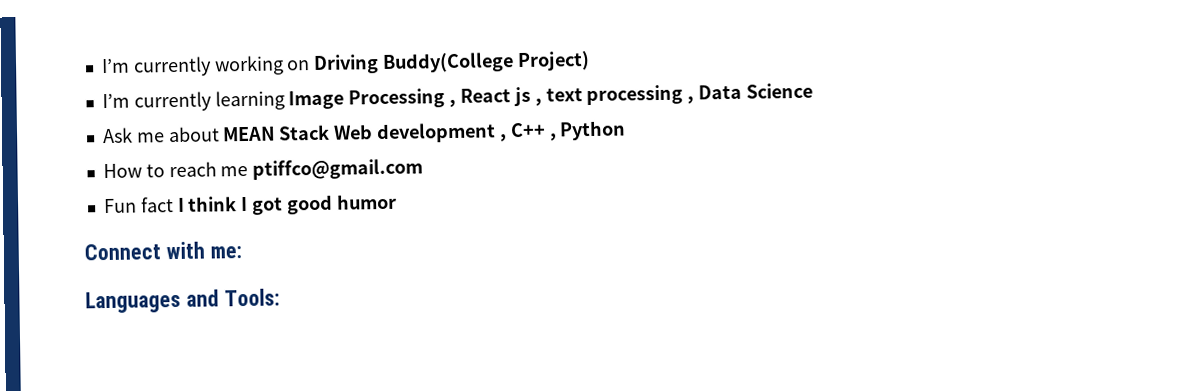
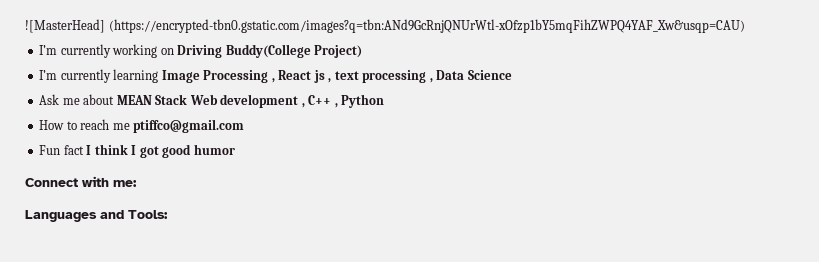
(100, 66) none -> [25,19,745,33] ![MasterHead] (https://encrypted-tbn0.gstatic.com/images?q=tbn:ANd9GcRnjQNUrWtl-xOfzp1bY5mqFihZWPQ4YAF_Xw&usqp=CAU) //

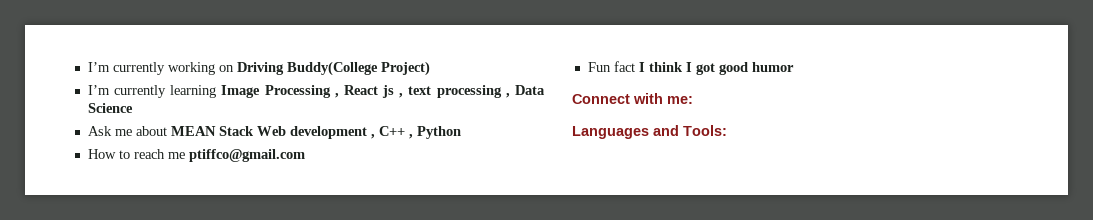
[25,19,745,33] ![MasterHead] (https://encrypted-tbn0.gstatic.com/images?q=tbn:ANd9GcRnjQNUrWtl-xOfzp1bY5mqFihZWPQ4YAF_Xw&usqp=CAU) // -> (87, 67) none

